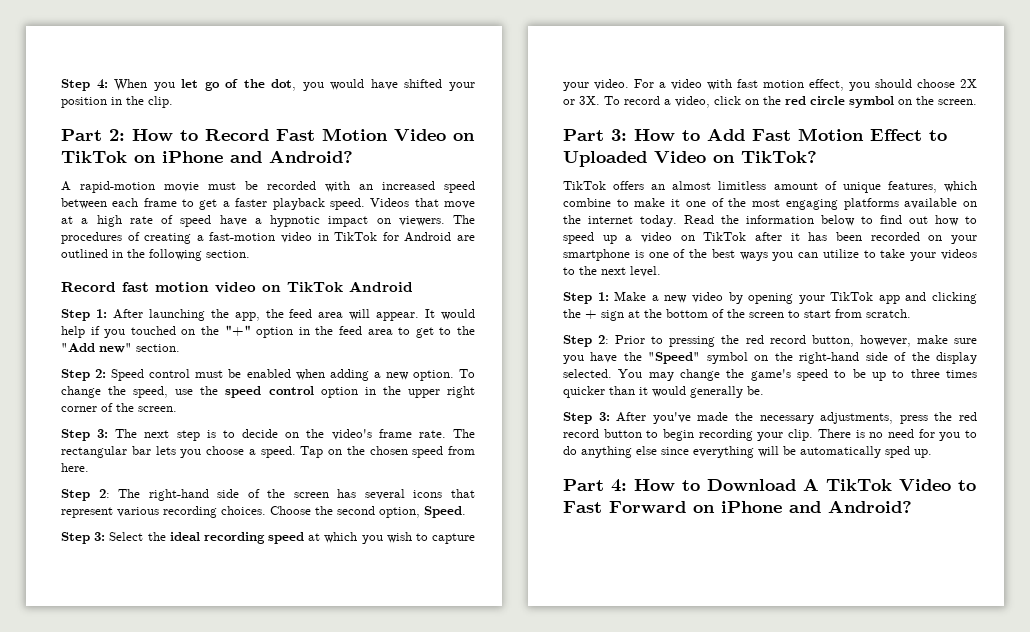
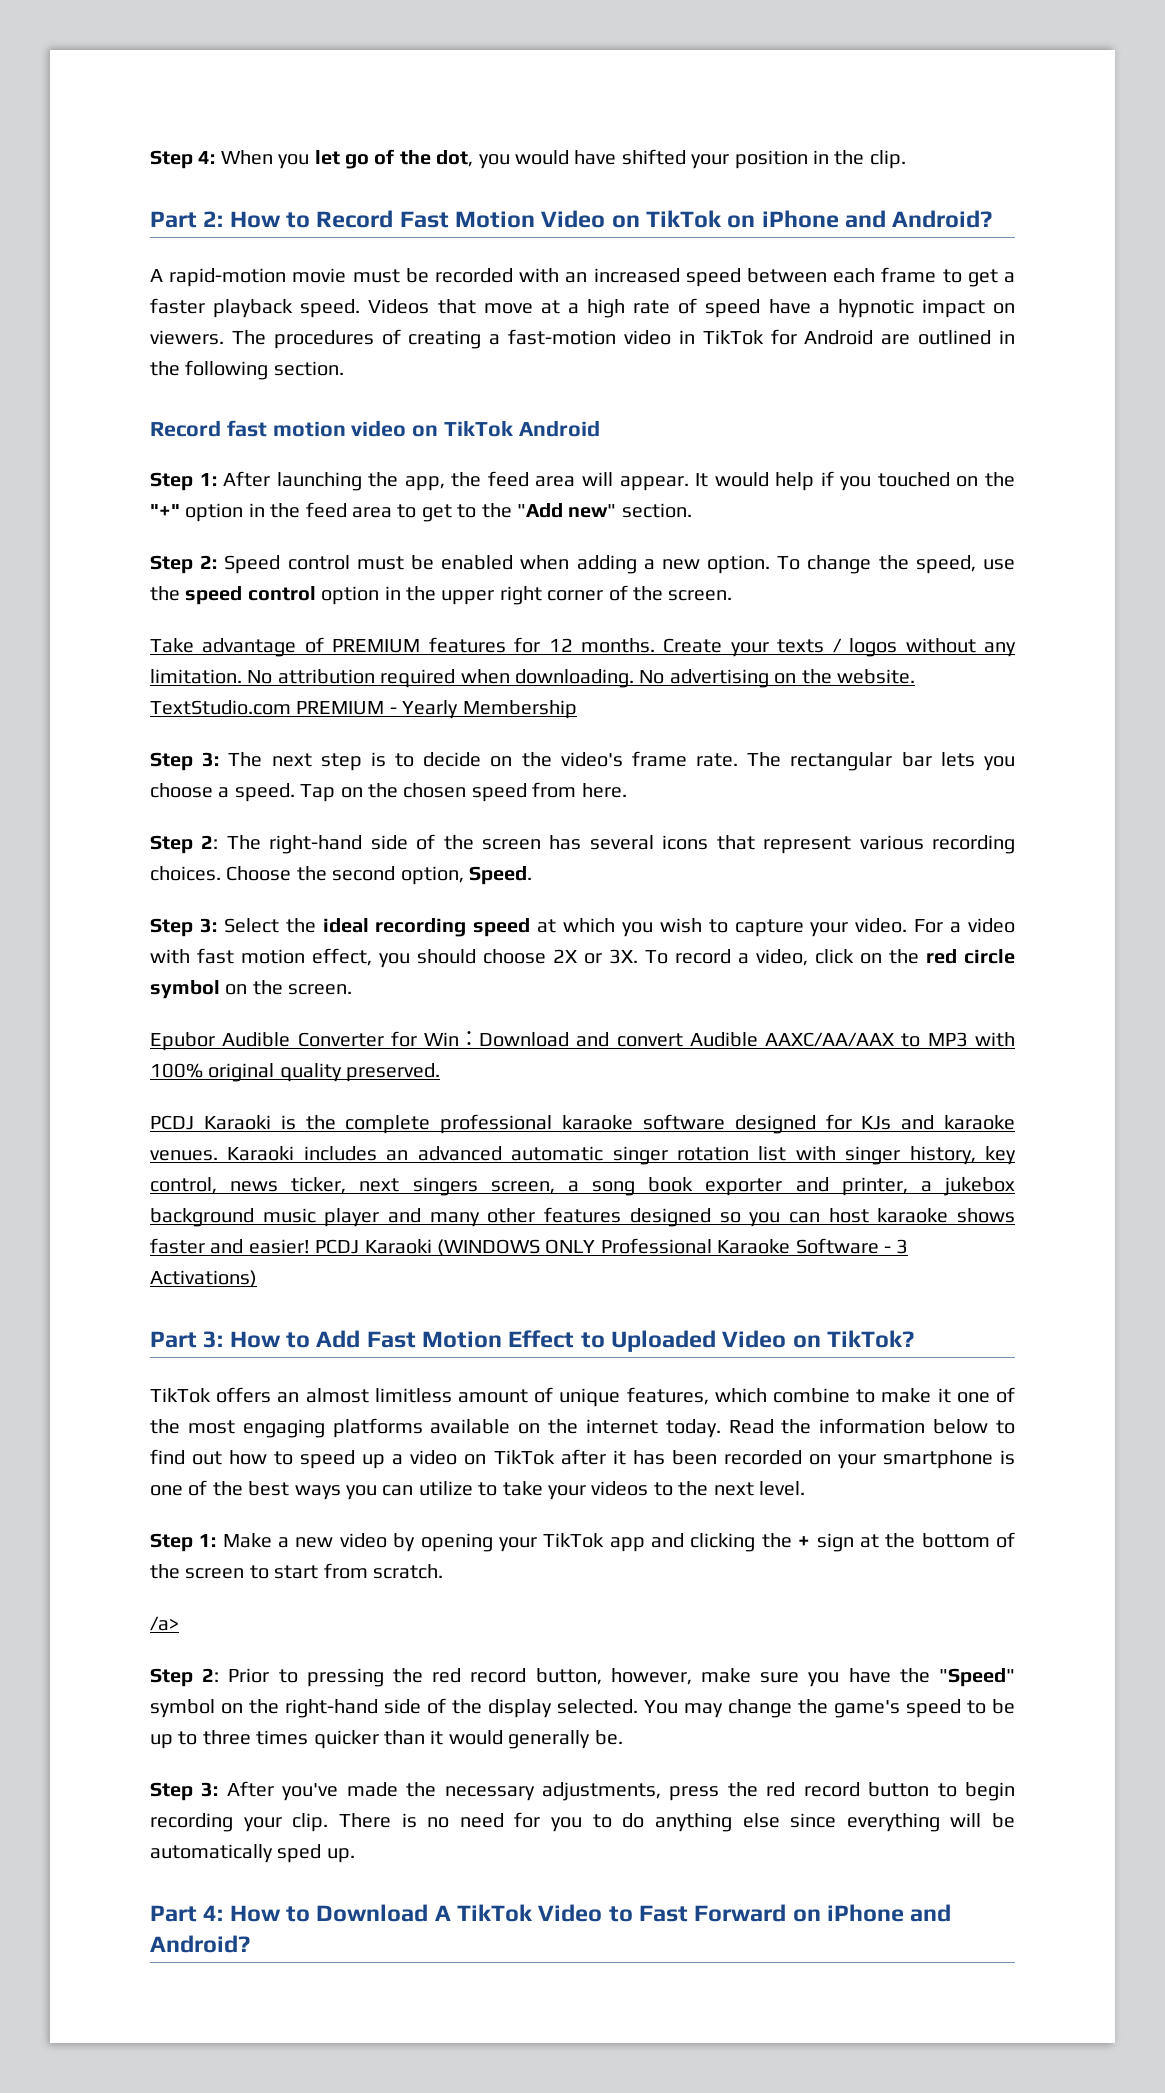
(177, 409) none -> [150,637,1017,657] [150,669,915,688] [150,700,577,719] // Take advantage of PREMIUM features for 12 months. Create your texts / logos without any limitation. No attribution required when downloading. No advertising on the website. TextStudio.com PREMIUM - Yearly Membership
(977, 102) none -> [150,1031,1015,1051] [150,1063,441,1082] [150,1114,1016,1134] [150,1146,1016,1165] [150,1177,1015,1196] [150,1207,1016,1227] [150,1238,909,1256] [150,1270,257,1287] // Epubor Audible Converter for Win：Download and convert Audible AAXC/AA/AAX to MP3 with 100% original quality preserved. // PCDJ Karaoki is the complete professional karaoke software designed for KJs and karaoke venues. Karaoki includes an advanced automatic singer rotation list with singer history, key control, news ticker, next singers screen, a song book exporter and printer, a jukebox background music player and many other features designed so you can host karaoke shows faster and easier! PCDJ Karaoki (WINDOWS ONLY Professional Karaoke Software - 3 Activations)
(911, 313) none -> [150,1616,179,1631] // /a>

